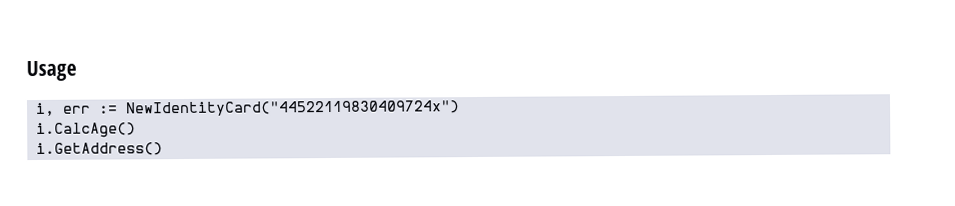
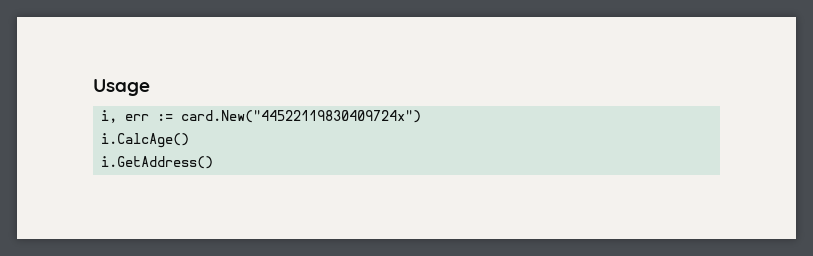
[125,100,461,117] NewIdentityCard("44522119830409724x") -> [181,110,422,123] card.New("44522119830409724x")

